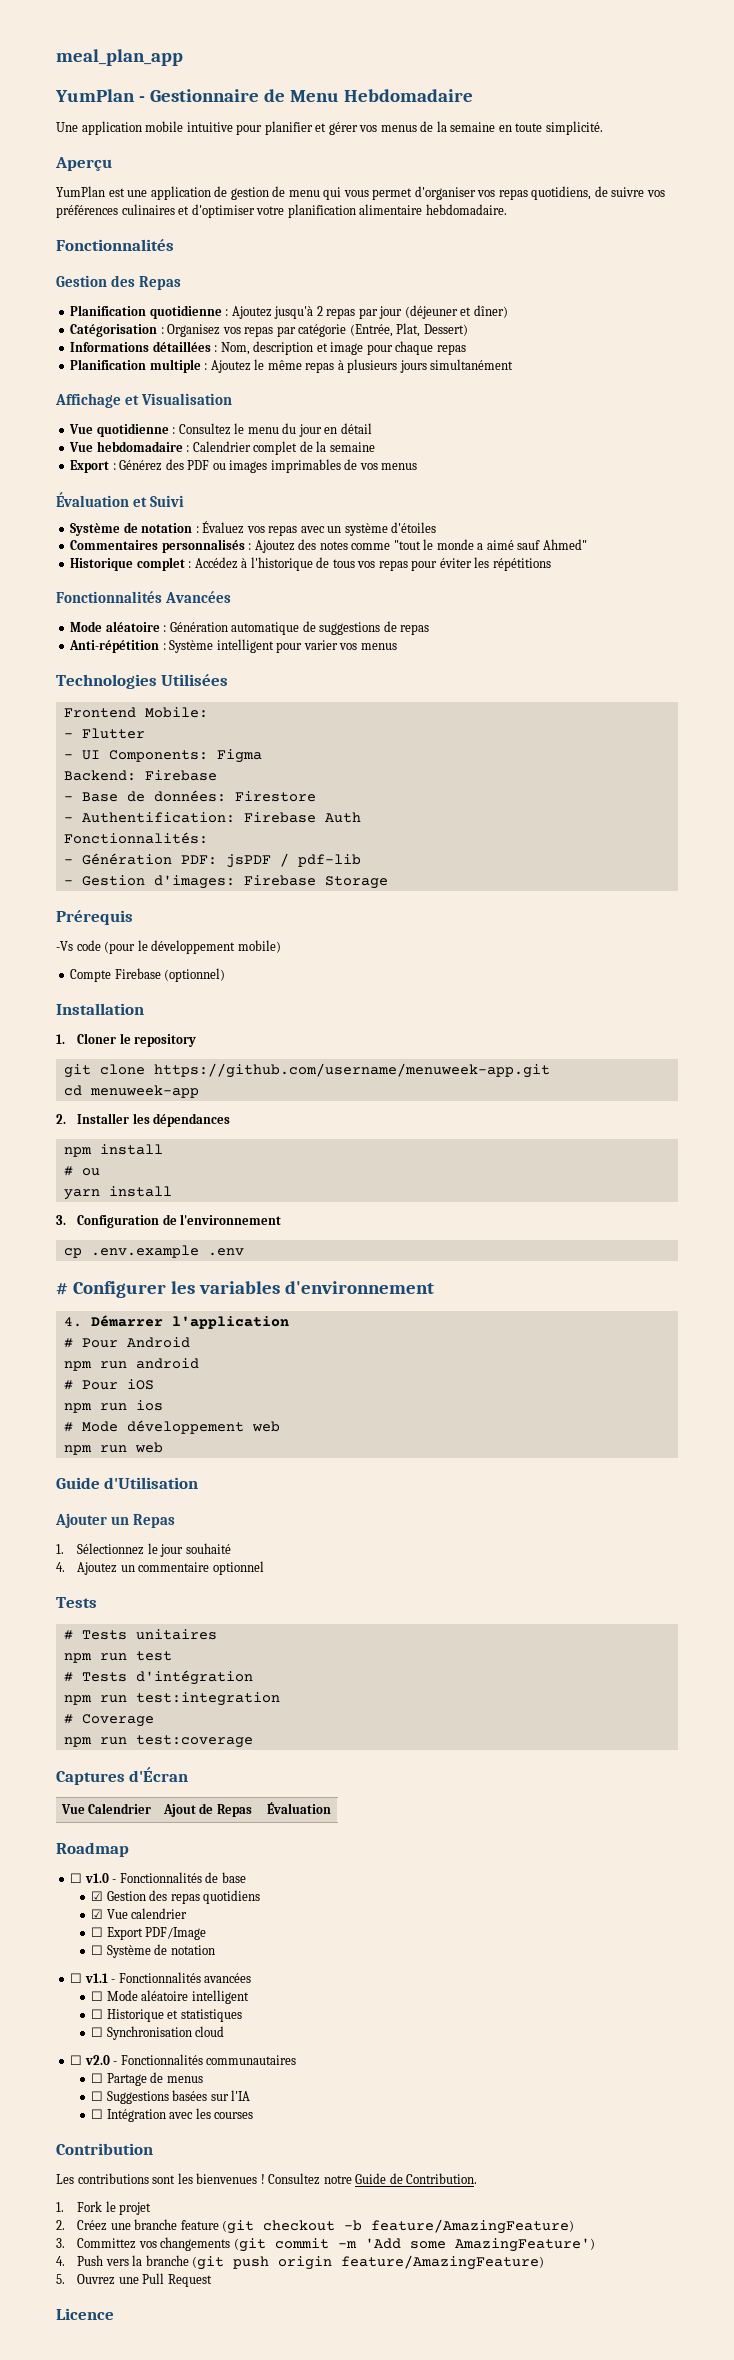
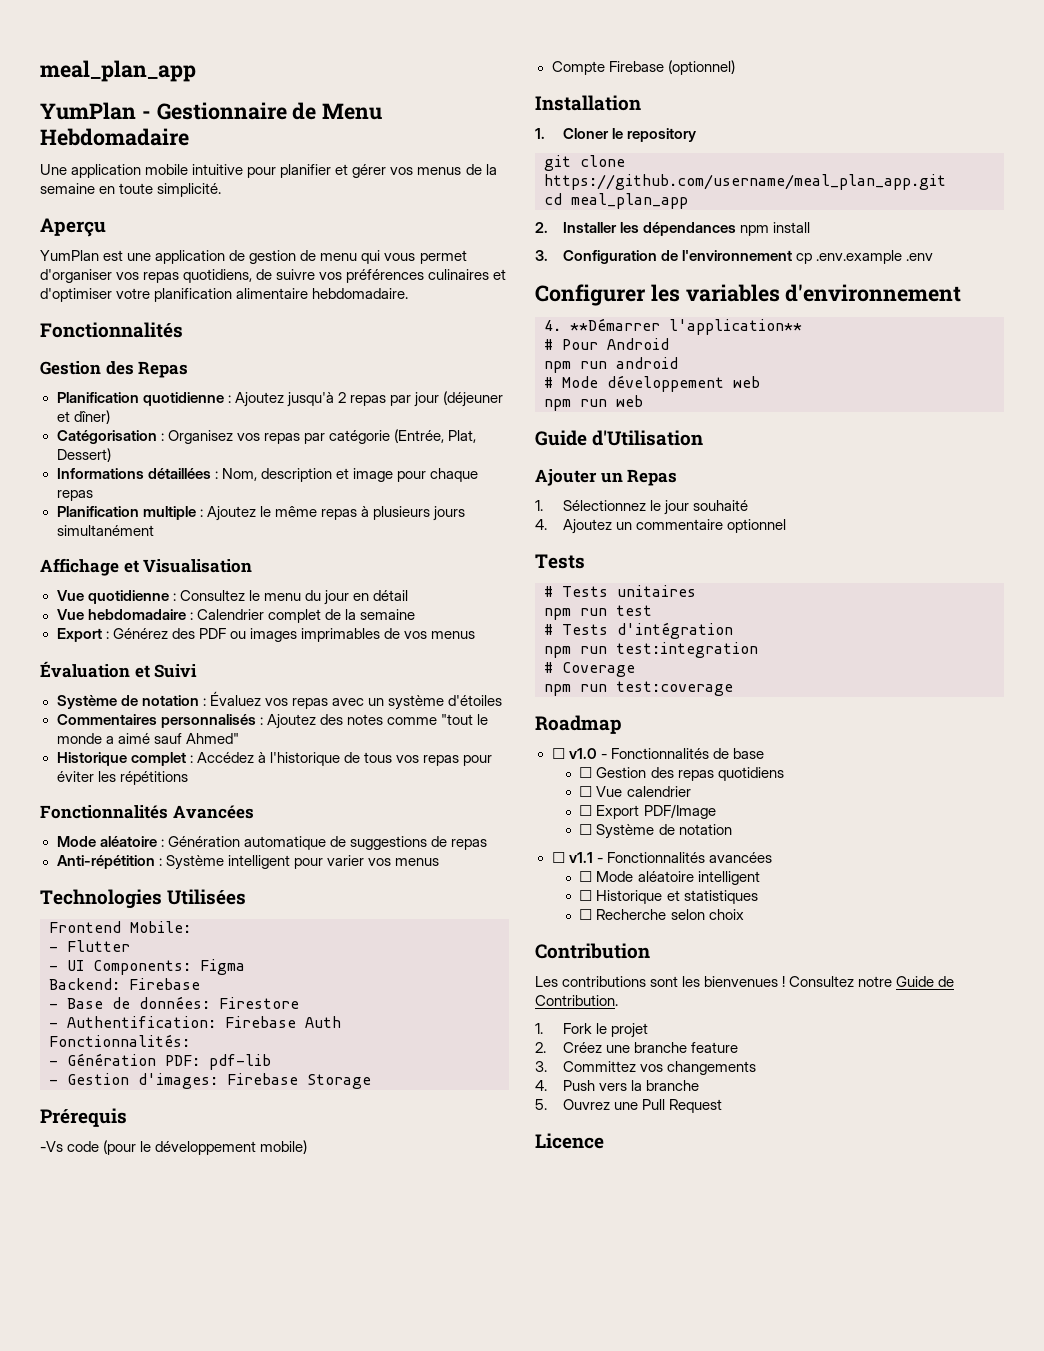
[225,853,289,868] jsPDF / -> (200, 1060) none
[153,1063,550,1078] https://github.com/username/menuweek-app.git -> [544,174,946,190] https://github.com/username/meal_plan_app.git
[89,1085,199,1098] menuweek-app -> [571,193,688,209] meal_plan_app
(231, 1120) // -> (736, 229) none
[63,1166,100,1176] [63,1186,172,1200] // # ou // yarn install -> (811, 227) none
(282, 1219) // -> (792, 255) none
[56,1283,68,1295] # -> (934, 257) none
[90,1315,289,1329] Démarrer l'application -> [570,318,802,335] **Démarrer l'application**
[63,1379,154,1390] [63,1400,163,1413] // # Pour iOS // npm run ios -> (678, 363) none
[56,1767,189,1785] [60,1803,152,1814] [162,1803,252,1817] [266,1802,331,1814] // Captures d'Écran // Vue Calendrier | Ajout de Repas | Évaluation -> (733, 688) none
[91,1891,104,1901] ☑ -> [579,767,593,778] ☐
[91,1909,104,1919] ☑ -> [579,786,593,797] ☐
[106,2026,225,2040] [70,2054,297,2065] [91,2072,203,2086] [91,2090,251,2104] [91,2108,254,2122] Synchronisation cloud // ☐ v2.0 - Fonctionnalités communautaires // ☐ Partage de menus // ☐ Suggestions basées sur l'IA // ☐ Intégration avec les courses -> [596,909,744,920] Recherche selon choix
[222,2219,575,2234] (git checkout -b feature/AmazingFeature) -> (739, 1047) none
[233,2238,595,2252] (git commit -m 'Add some AmazingFeature') -> (756, 1068) none
[192,2255,545,2270] (git push origin feature/AmazingFeature) -> (700, 1085) none

